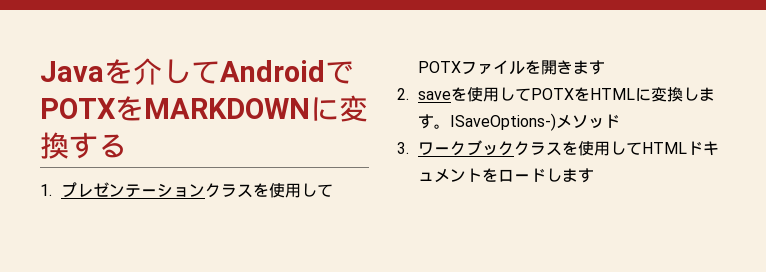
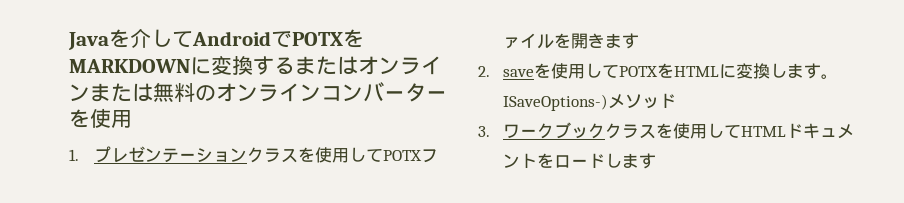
(127, 146) none -> [295,56,442,75] [69,82,447,102] [69,108,132,128] またはオンラインまたは無料のオンラインコンバーターを使用

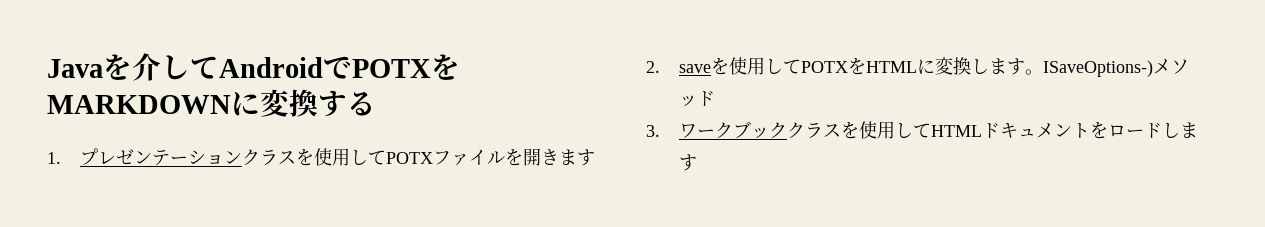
[295,56,442,75] [69,82,447,102] [69,108,132,128] またはオンラインまたは無料のオンラインコンバーターを使用 -> (376, 104) none

